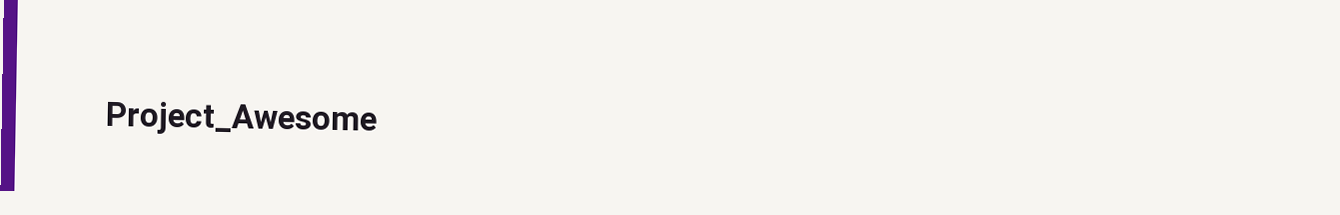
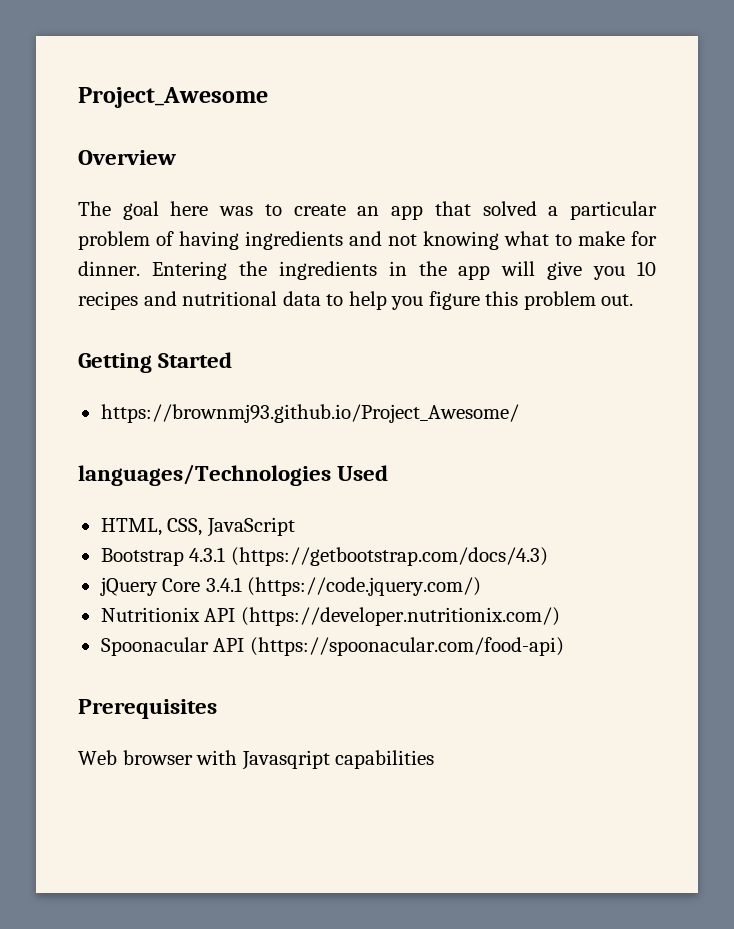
(377, 119) none -> [78,150,176,165] [78,201,658,220] [78,231,657,250] [78,261,656,280] [78,291,634,310] [78,352,233,373] [100,404,519,423] [78,464,389,486] [100,517,295,537] [100,547,548,566] [99,577,482,596] [100,607,560,626] [100,637,564,656] [78,699,217,719] [78,750,435,770] // Overview // The goal here was to create an app that solved a particular problem of having ingredients and not knowing what to make for dinner. Entering the ingredients in the app will give you 10 recipes and nutritional data to help you figure this problem out. // Getting Started // https://brownmj93.github.io/Project_Awesome/ // languages/Technologies Used // HTML, CSS, JavaScript // Bootstrap 4.3.1 (https://getbootstrap.com/docs/4.3) // jQuery Core 3.4.1 (https://code.jquery.com/) // Nutritionix API (https://developer.nutritionix.com/) // Spoonacular API (https://spoonacular.com/food-api) // Prerequisites // Web browser with Javasqript capabilities

